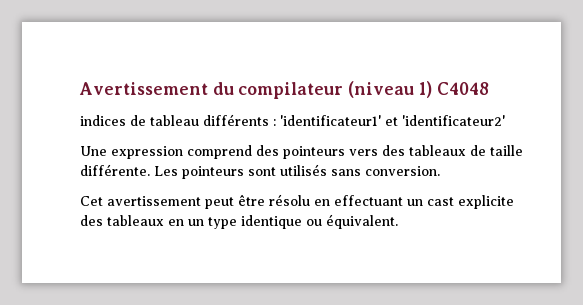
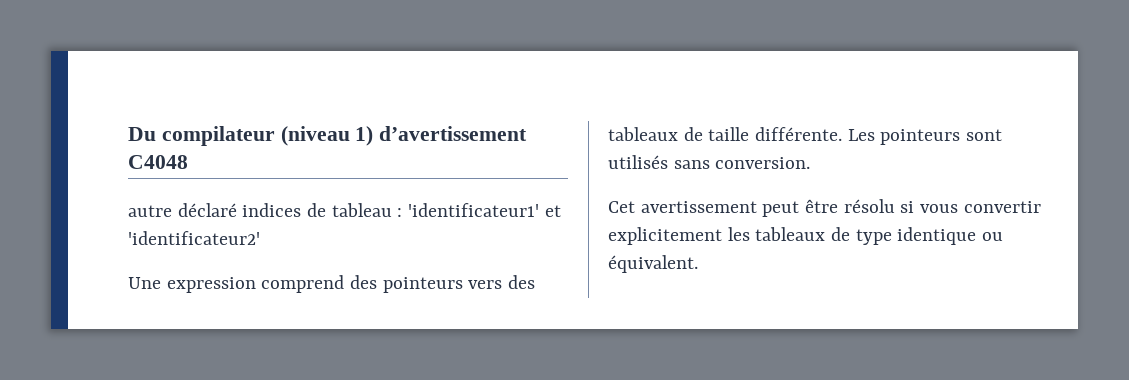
[79,82,234,95] Avertissement du -> [128,127,156,141] Du
(432, 89) none -> [379,126,528,141] d’avertissement
(489, 88) none -> [128,203,237,217] autre déclaré
[203,114,269,126] différents -> (392, 210) none
[314,195,514,209] [80,215,204,226] en effectuant un cast explicite des tableaux en un -> [900,201,1041,213] [608,227,851,245] si vous convertir explicitement les tableaux de

